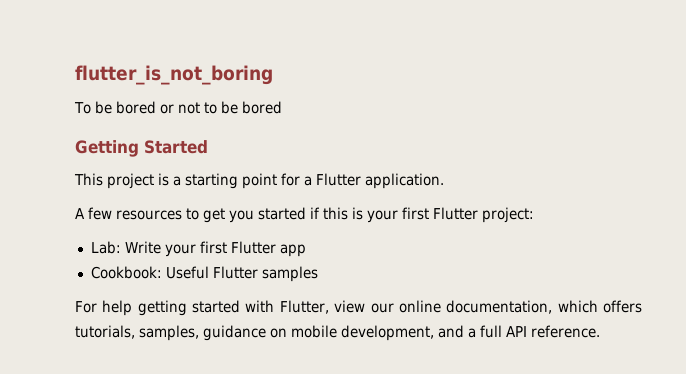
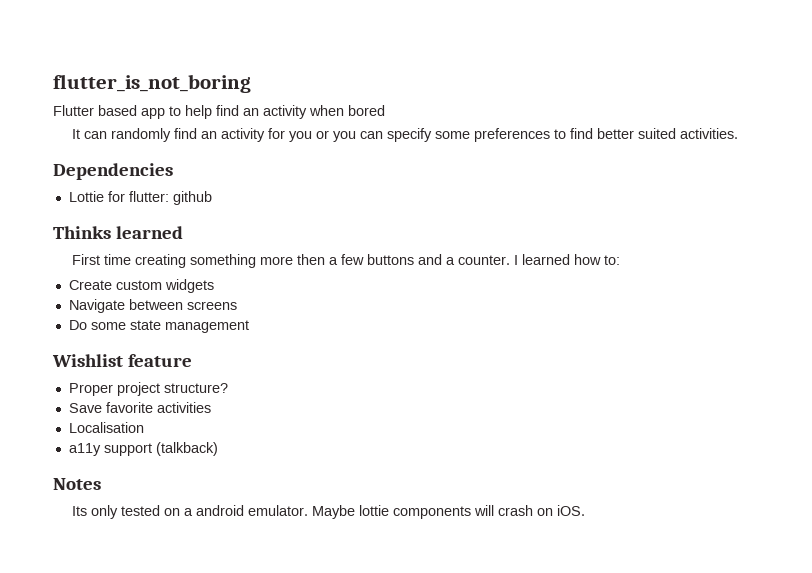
[74,101,282,114] [75,140,208,157] [74,173,444,189] [75,207,534,223] [90,241,306,257] [90,266,318,282] [75,300,643,316] [75,325,600,341] To be bored or not to be bored // Getting Started // This project is a starting point for a Flutter application. // A few resources to get you started if this is your first Flutter project: // Lab: Write your first Flutter app // Cookbook: Useful Flutter samples // For help getting started with Flutter, view our online documentation, which offers tutorials, samples, guidance on mobile development, and a full API reference. -> [53,105,385,119] [72,128,739,142] [53,163,173,180] [68,191,212,205] [53,226,183,239] [72,254,621,268] [68,279,214,293] [68,299,237,313] [68,320,249,333] [52,354,192,367] [68,382,228,396] [68,402,211,413] [68,422,144,433] [68,442,218,456] [53,478,101,490] [72,505,586,519] Flutter based app to help find an activity when bored // It can randomly find an activity for you or you can specify some preferences to find better suited activities. // Dependencies // Lottie for flutter: github // Thinks learned // First time creating something more then a few buttons and a counter. I learned how to: // Create custom widgets // Navigate between screens // Do some state management // Wishlist feature // Proper project structure? // Save favorite activities // Localisation // a11y support (talkback) // Notes // Its only tested on a android emulator. Maybe lottie components will crash on iOS.

